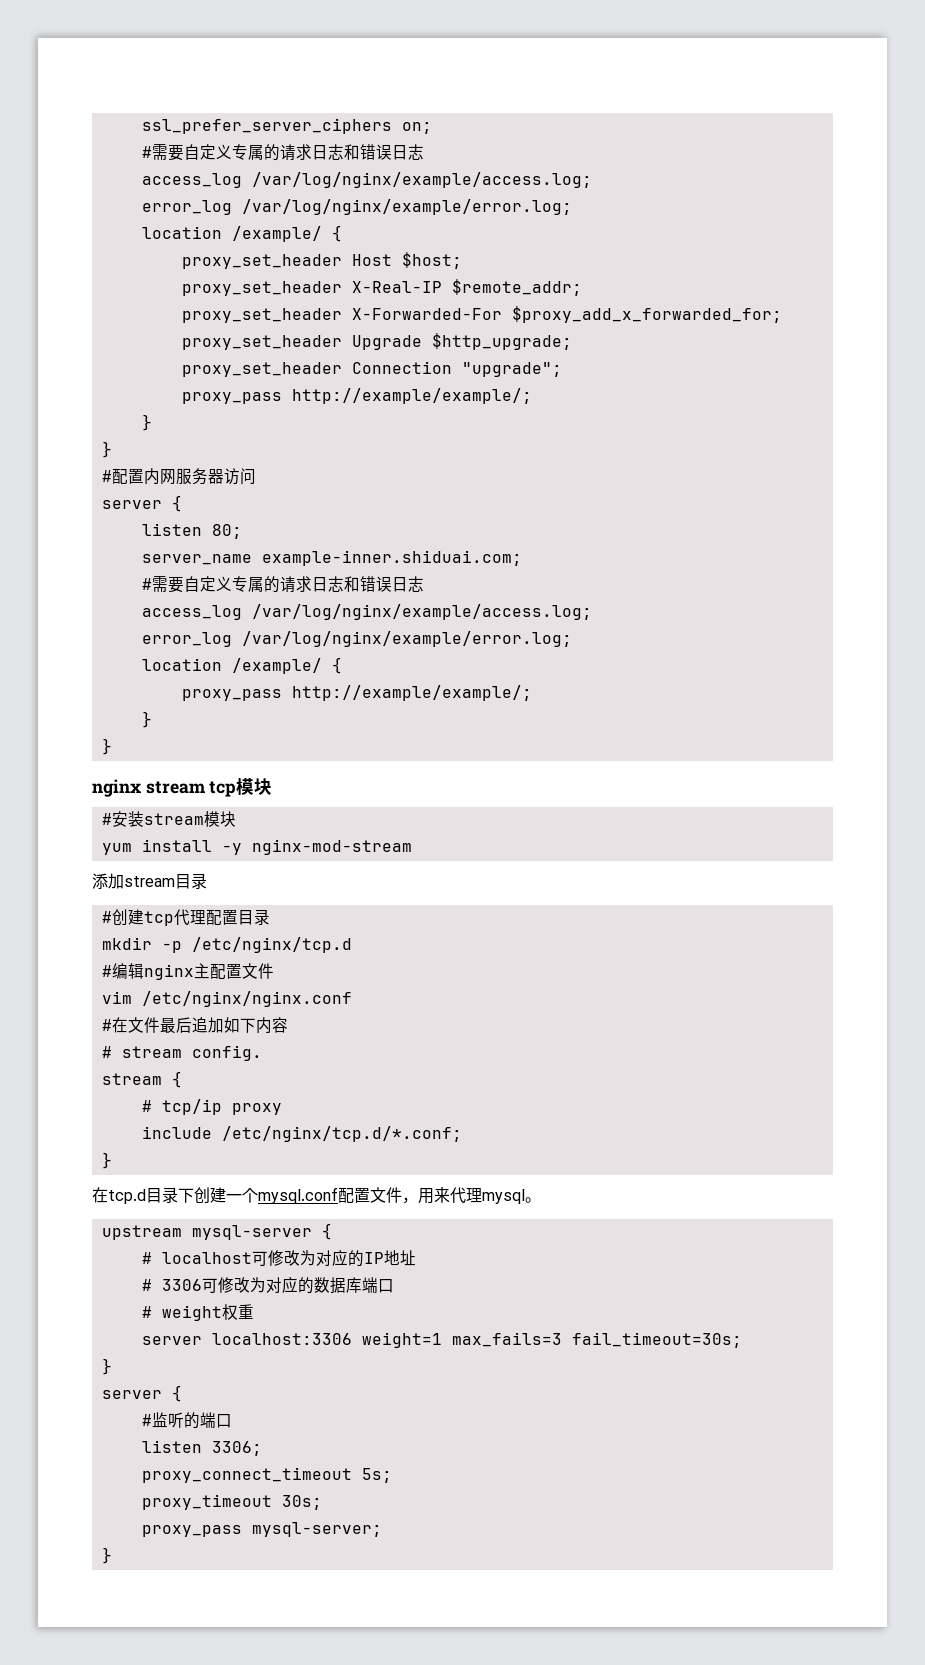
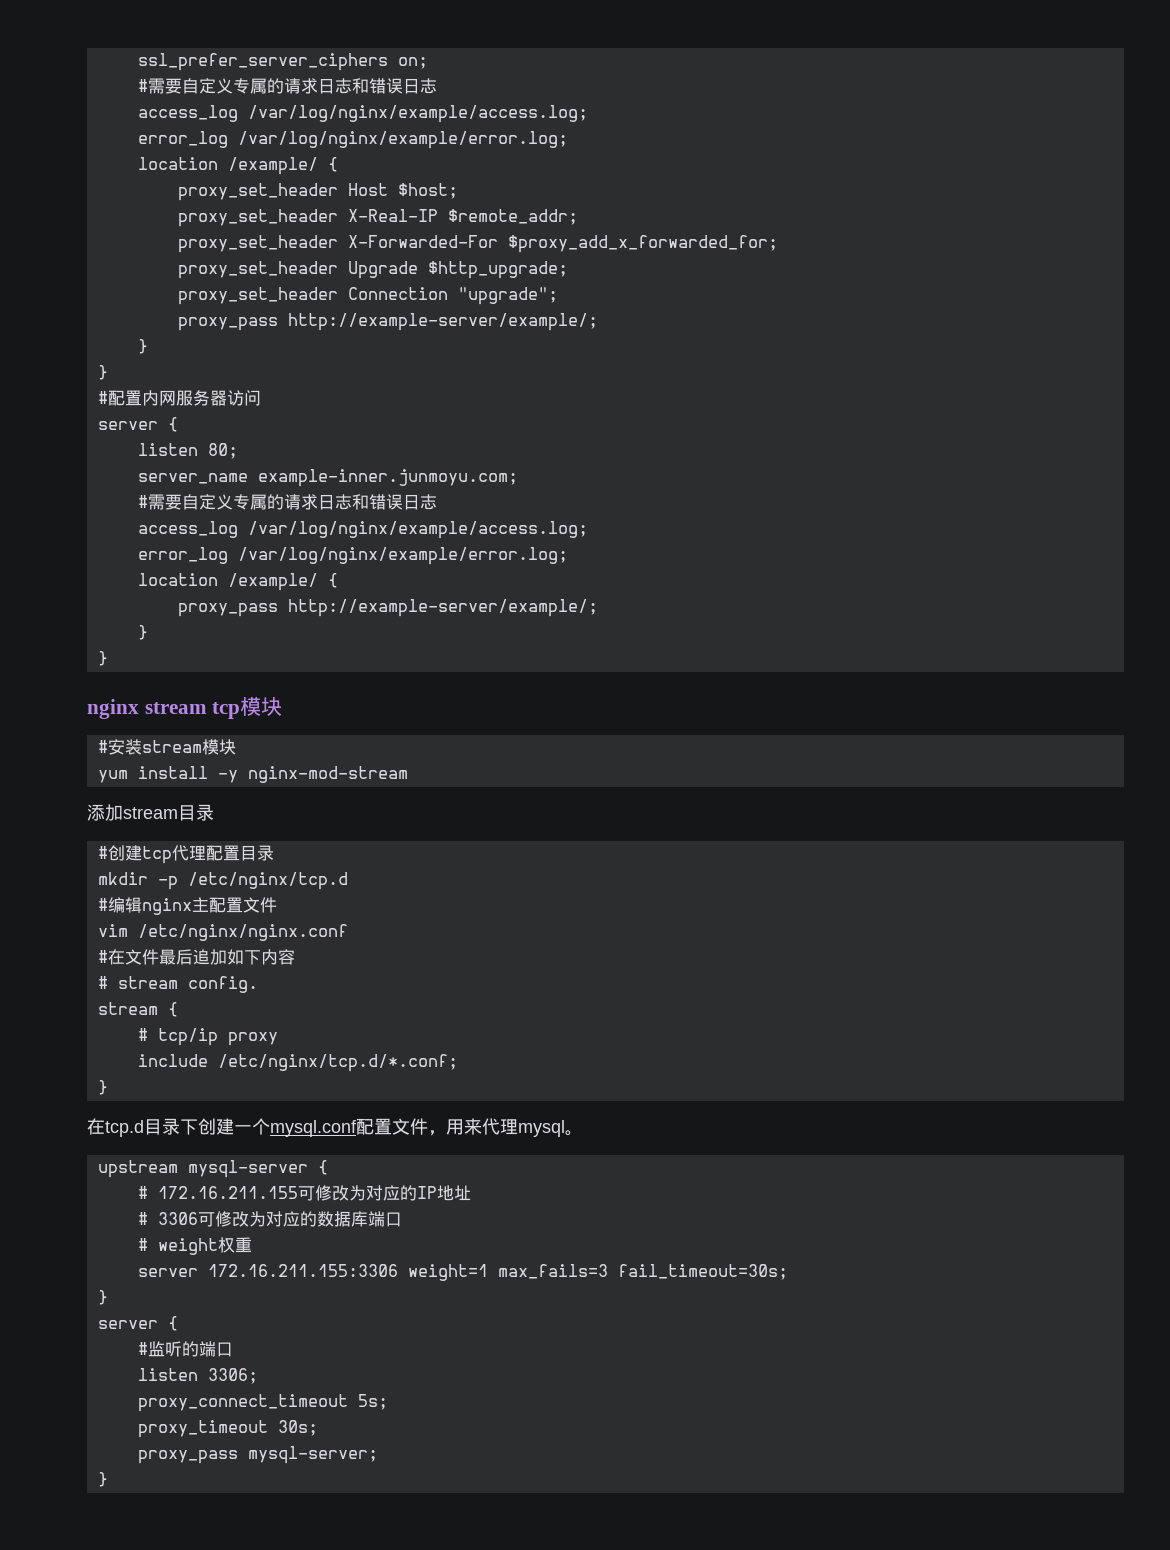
[291,388,532,404] http://example/example/; -> [287,313,598,331] http://example-server/example/;
[261,550,522,566] example-inner.shiduai.com; -> [257,469,518,487] example-inner.junmoyu.com;
[291,685,532,701] http://example/example/; -> [287,599,598,617] http://example-server/example/;
[161,1252,252,1264] localhost -> [157,1186,298,1199] 172.16.211.155
[211,1333,352,1345] localhost:3306 -> [207,1264,398,1277] 172.16.211.155:3306

